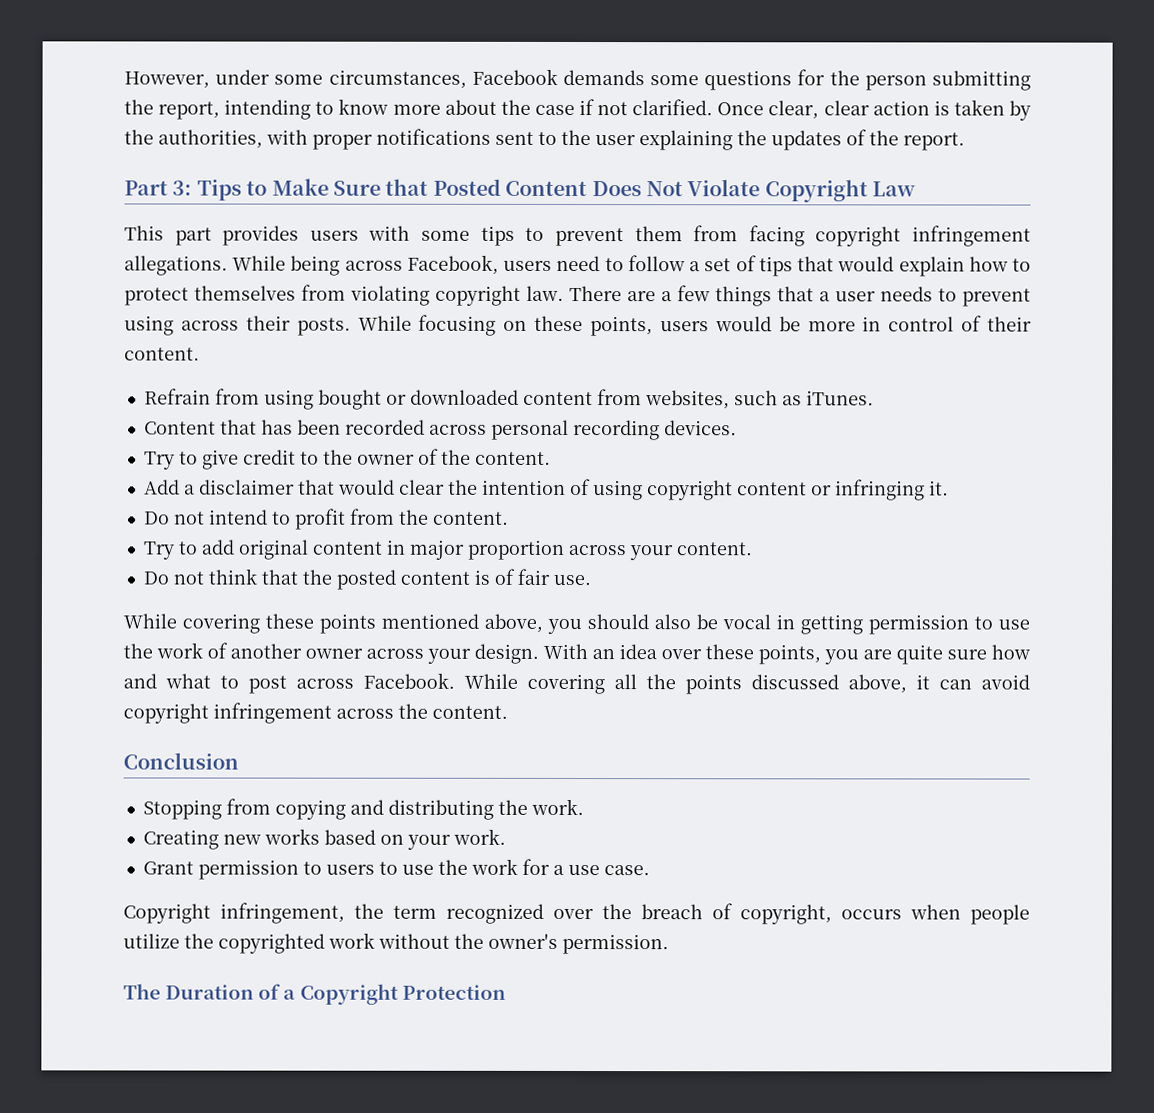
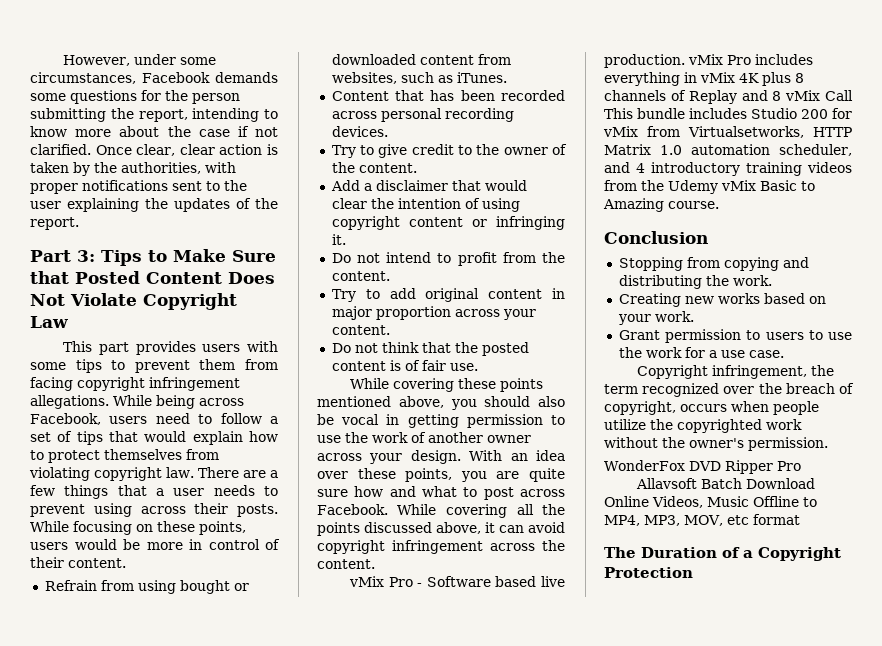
(508, 712) none -> [349,576,565,587] [604,54,813,68] [604,72,804,86] [604,90,853,104] [604,108,852,119] [603,126,852,138] [604,144,853,156] [604,162,852,176] [604,180,815,194] [603,198,719,212] // vMix Pro - Software based live production. vMix Pro includes everything in vMix 4K plus 8 channels of Replay and 8 vMix Call This bundle includes Studio 200 for vMix from Virtualsetworks, HTTP Matrix 1.0 automation scheduler, and 4 introductory training videos from the Udemy vMix Basic to Amazing course.
(669, 944) none -> [604,460,801,474] [636,478,816,489] [604,496,817,508] [604,514,800,526] // WonderFox DVD Ripper Pro // Allavsoft Batch Download Online Videos, Music Offline to MP4, MP3, MOV, etc format

